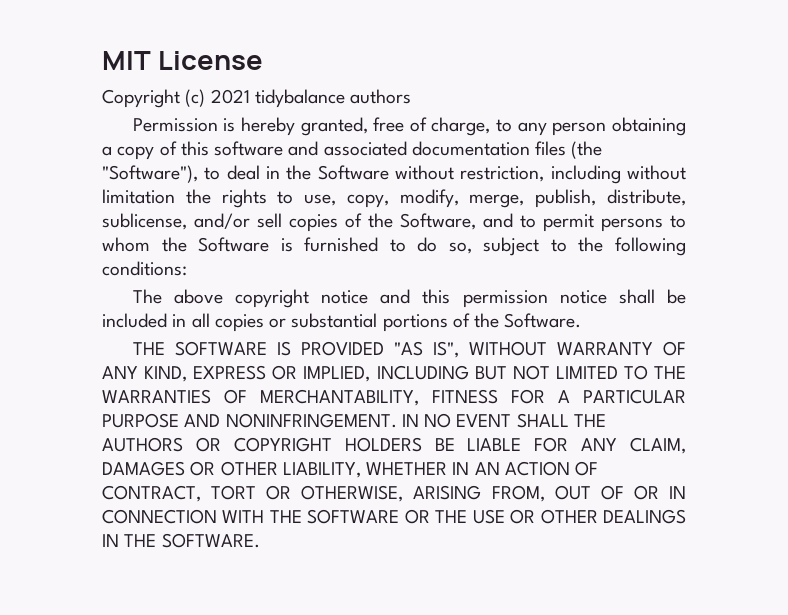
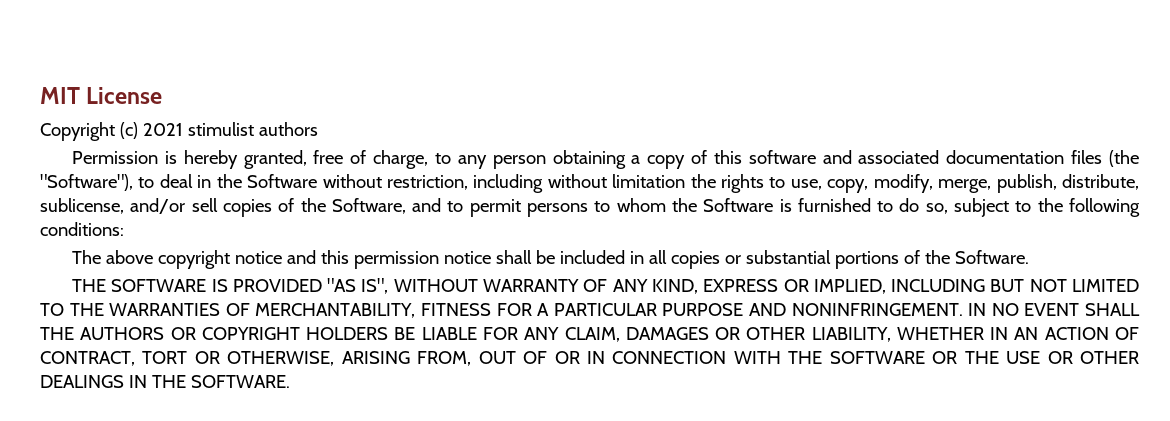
[254,89,345,108] tidybalance -> [187,122,254,136] stimulist

